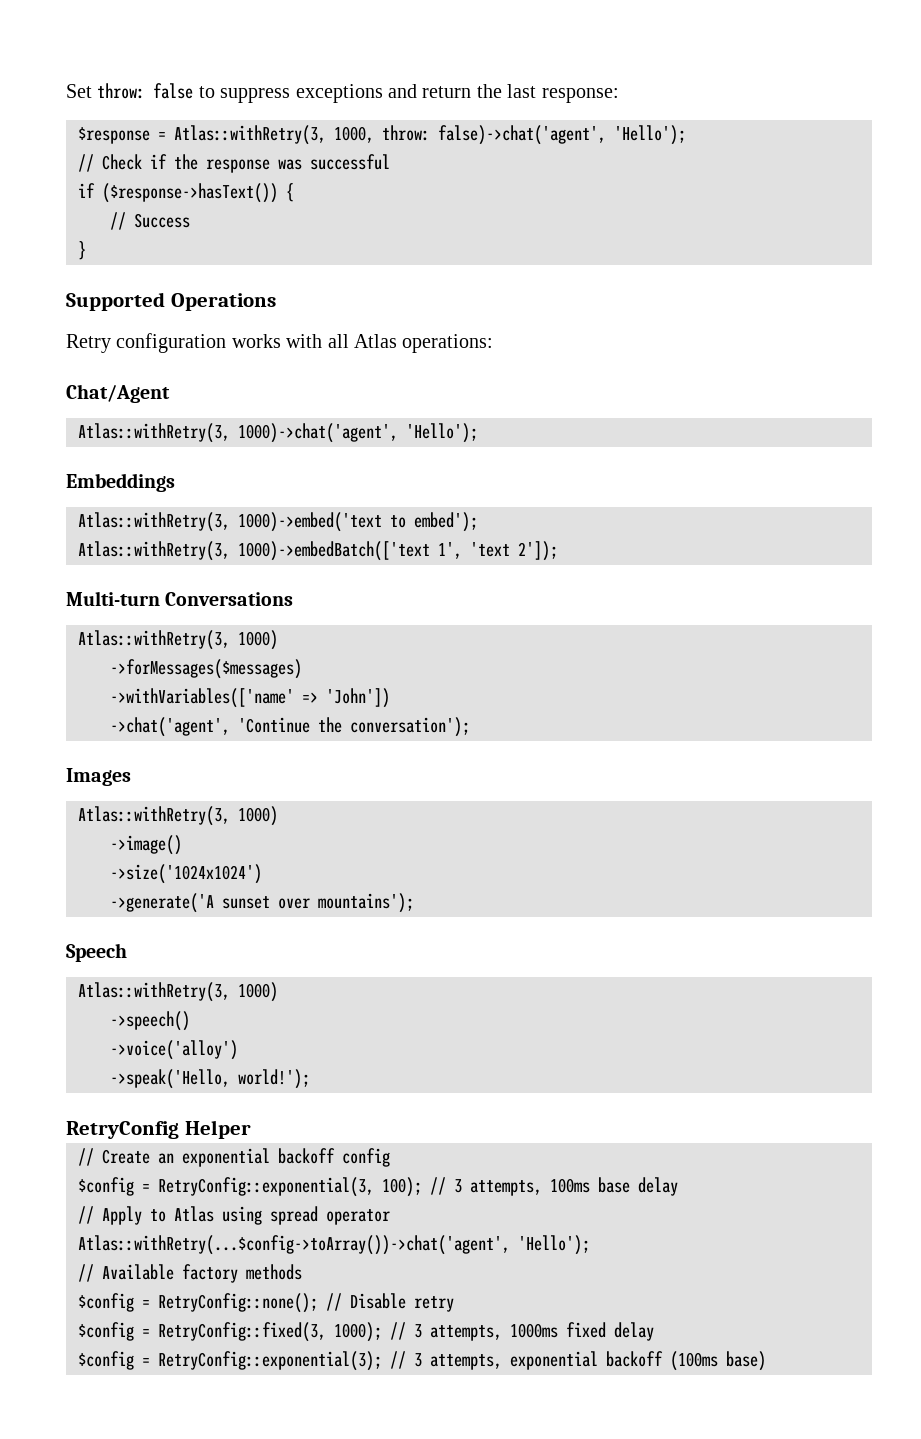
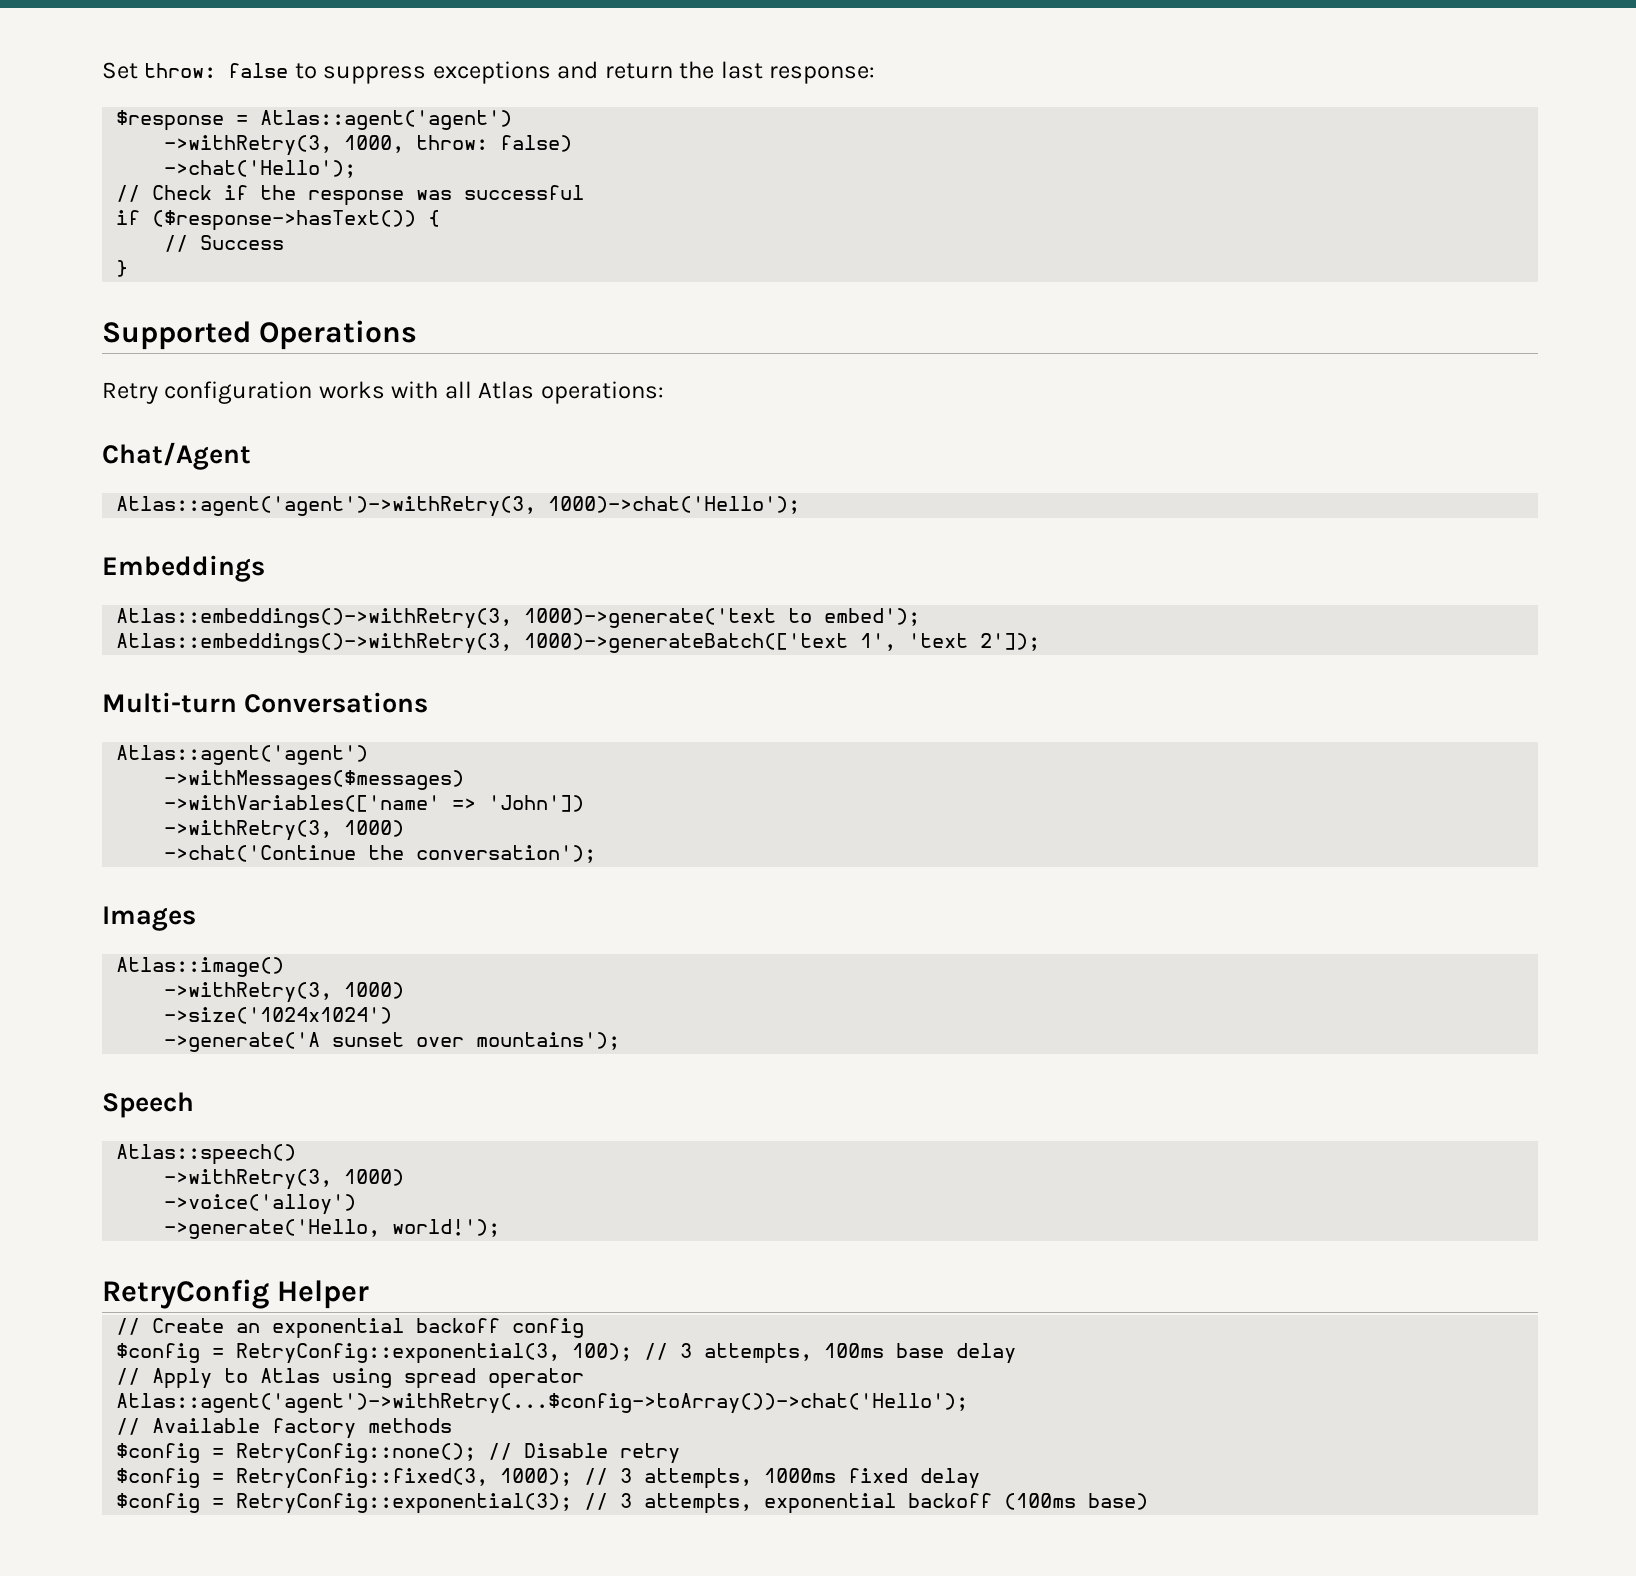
[174,125,686,145] Atlas::withRetry(3, 1000, throw: false)->chat('agent', 'Hello'); -> [260,110,513,130] [164,135,573,156] [164,160,357,178] Atlas::agent('agent') // ->withRetry(3, 1000, throw: false) // ->chat('Hello');
[78,423,478,443] Atlas::withRetry(3, 1000)->chat('agent', 'Hello'); -> [116,496,801,517] Atlas::agent('agent')->withRetry(3, 1000)->chat('Hello');
[78,512,382,532] Atlas::withRetry(3, 1000)->embed('text -> [116,608,777,629] Atlas::embeddings()->withRetry(3, 1000)->generate('text
[78,541,430,561] Atlas::withRetry(3, 1000)->embedBatch(['text -> [116,633,849,654] Atlas::embeddings()->withRetry(3, 1000)->generateBatch(['text
[78,630,278,650] [110,659,302,679] Atlas::withRetry(3, 1000) // ->forMessages($messages) -> [116,745,369,765] [164,770,465,790] Atlas::agent('agent') // ->withMessages($messages)
[110,717,310,737] ->chat('agent', 'Continue -> [164,820,405,841] [164,845,357,862] ->withRetry(3, 1000) // ->chat('Continue
[78,806,278,826] [110,835,182,855] Atlas::withRetry(3, 1000) // ->image() -> [116,957,285,977] [164,982,405,1003] Atlas::image() // ->withRetry(3, 1000)
[78,982,278,1002] [110,1011,190,1031] Atlas::withRetry(3, 1000) // ->speech() -> [116,1144,297,1165] [164,1169,405,1190] Atlas::speech() // ->withRetry(3, 1000)
[110,1069,230,1089] ->speak('Hello, -> [164,1219,381,1239] ->generate('Hello,
[78,1235,590,1255] Atlas::withRetry(...$config->toArray())->chat('agent', 'Hello'); -> [116,1393,969,1414] Atlas::agent('agent')->withRetry(...$config->toArray())->chat('Hello');

